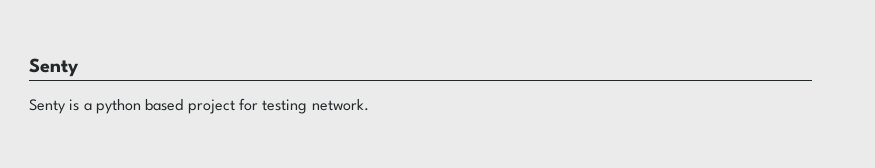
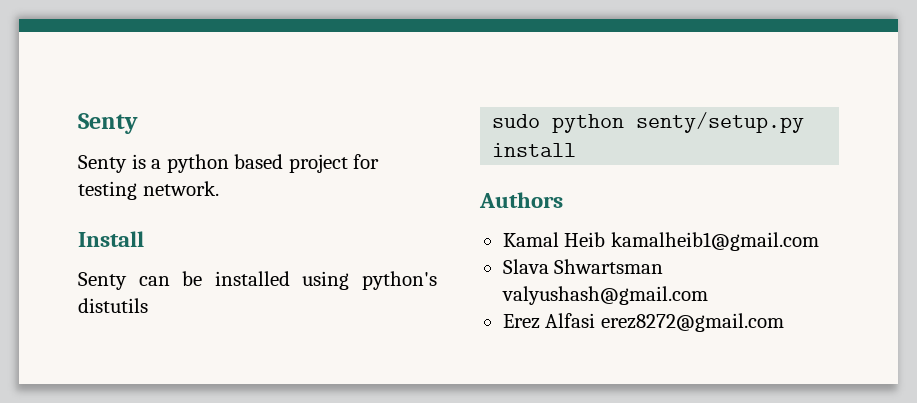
(369, 105) none -> [78,231,144,247] [78,271,437,290] [78,298,148,313] [492,112,805,133] [492,143,577,157] [479,192,563,208] [502,232,819,251] [502,259,664,274] [501,286,708,305] [502,313,784,332] // Install // Senty can be installed using python's distutils // sudo python senty/setup.py install // Authors // Kamal Heib kamalheib1@gmail.com // Slava Shwartsman valyushash@gmail.com // Erez Alfasi erez8272@gmail.com

